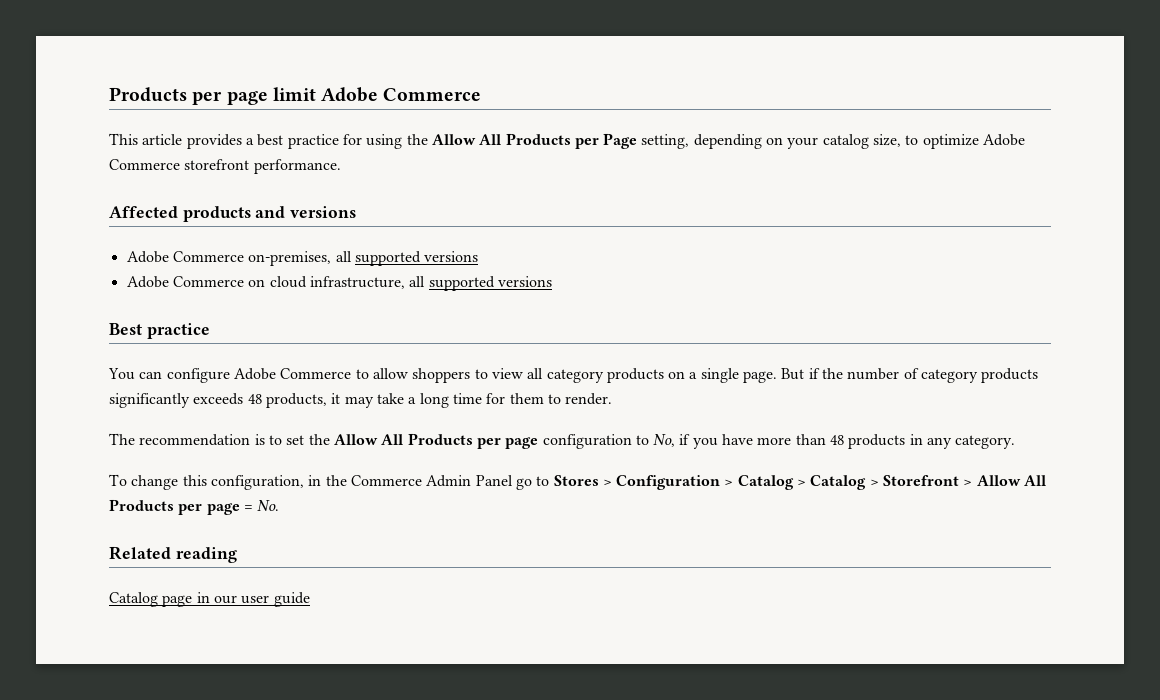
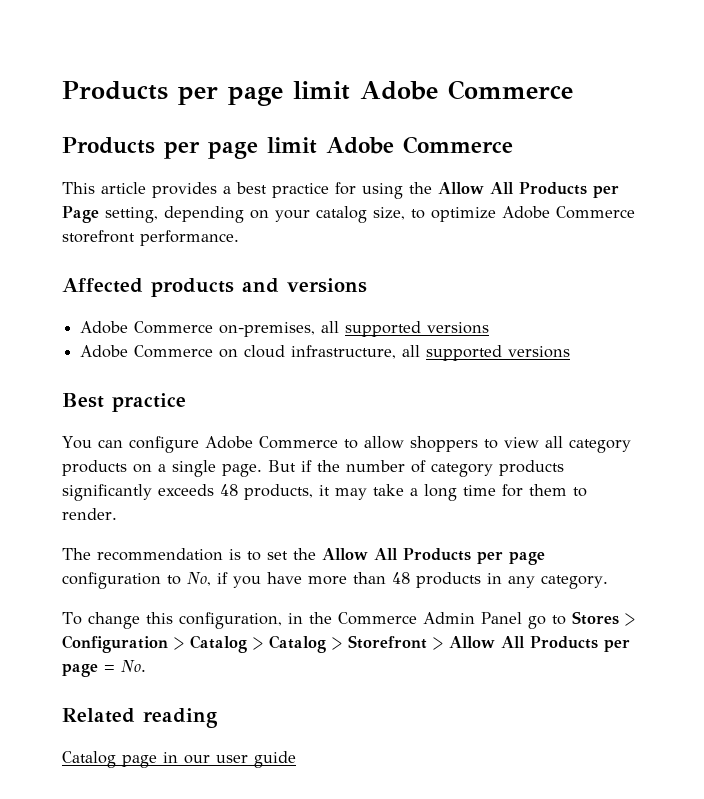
[109,87,482,105] Products per page limit Adobe Commerce -> [62,80,573,106] [62,136,513,159] Products per page limit Adobe Commerce // Products per page limit Adobe Commerce

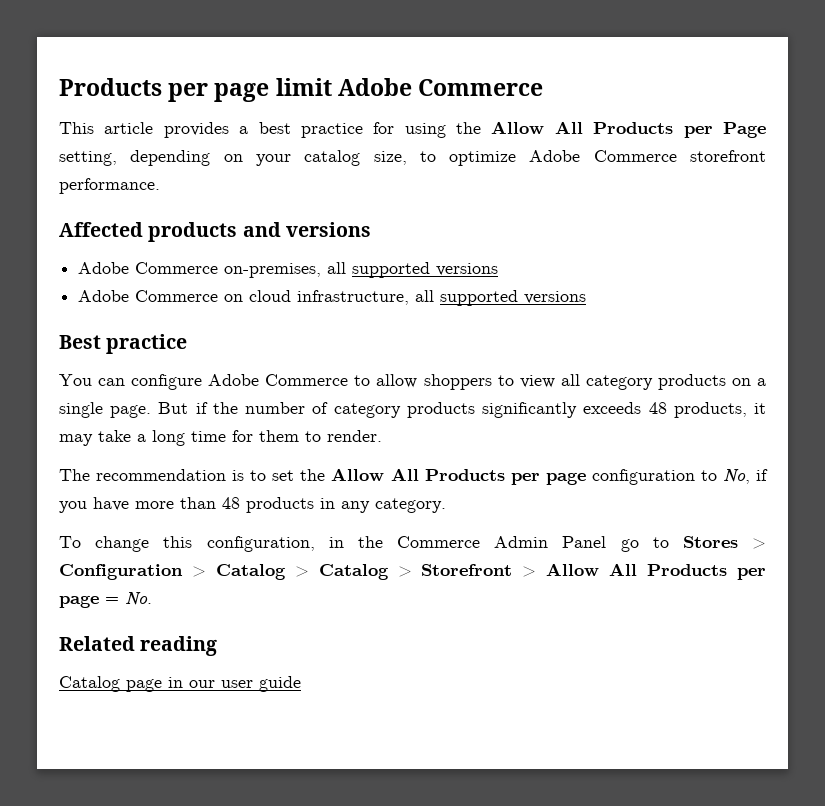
[62,80,573,106] [62,136,513,159] Products per page limit Adobe Commerce // Products per page limit Adobe Commerce -> [59,78,544,102] Products per page limit Adobe Commerce

